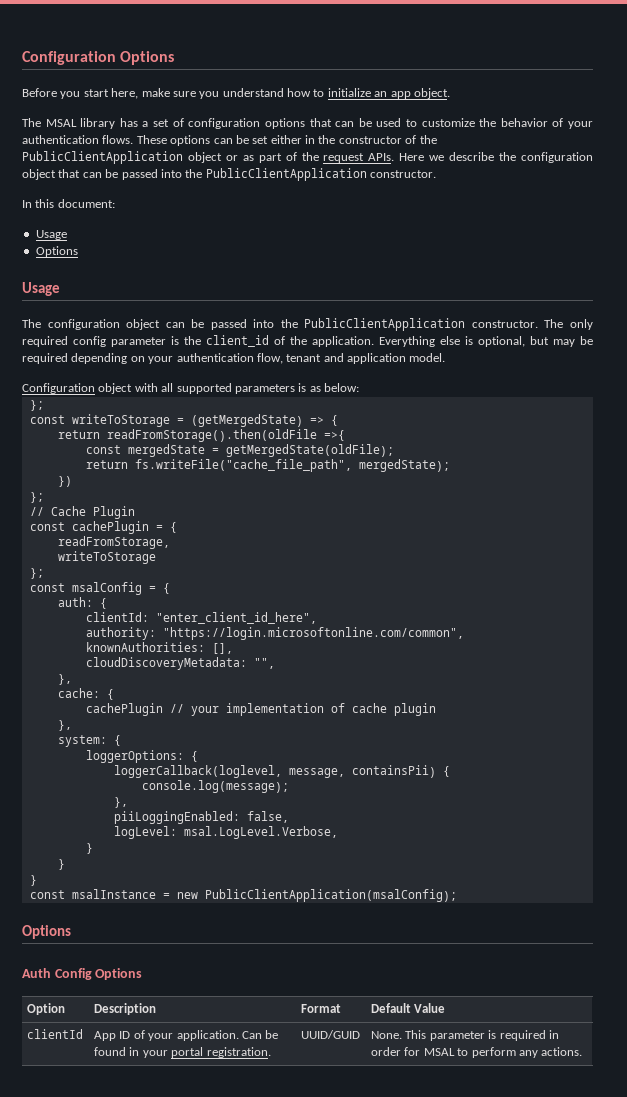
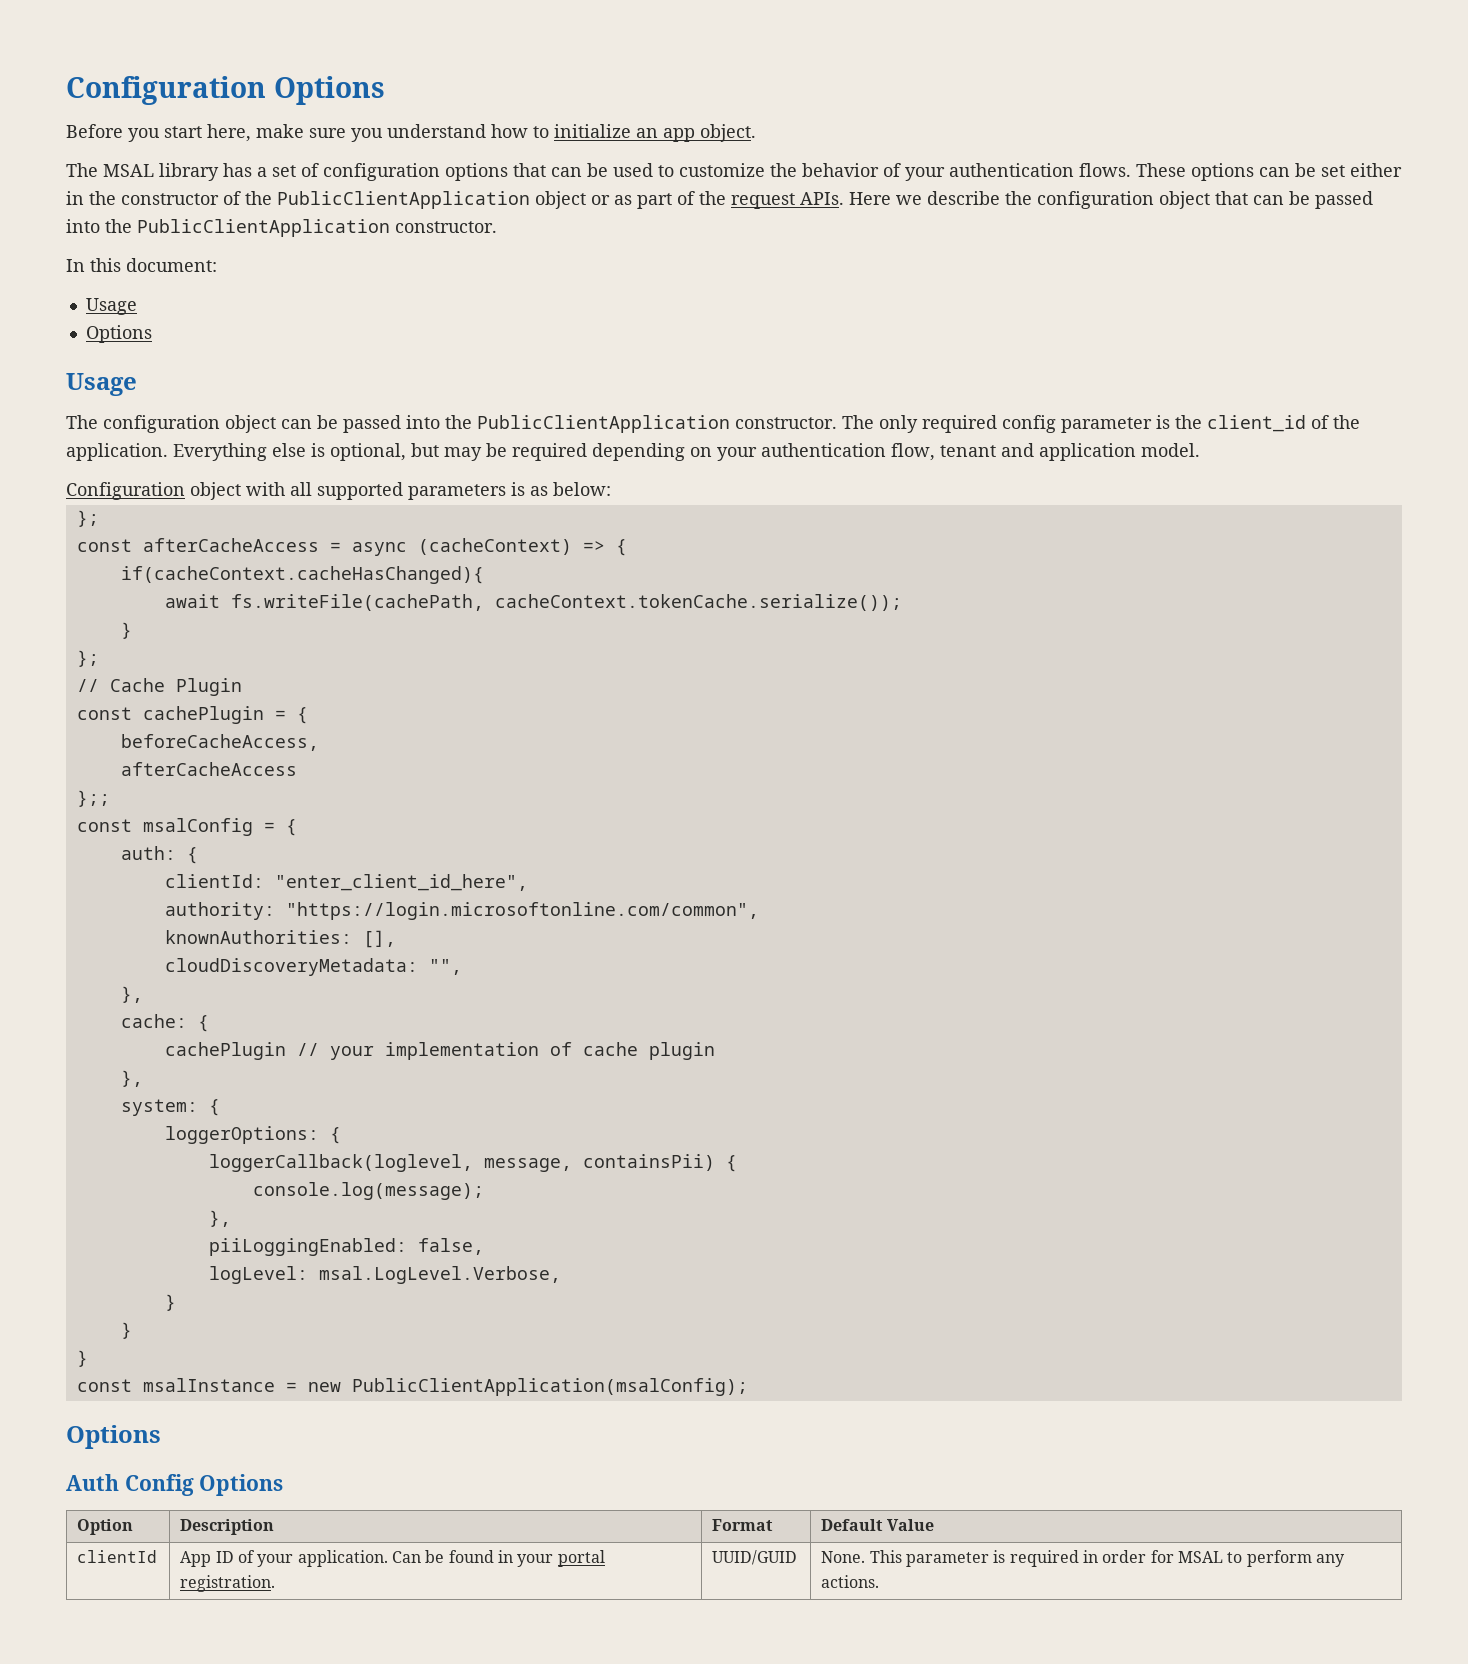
[71,414,338,427] [57,429,345,442] [85,444,394,457] [85,459,450,472] [57,476,72,487] writeToStorage = (getMergedState) => { // return readFromStorage().then(oldFile =>{ // const mergedState = getMergedState(oldFile); // return fs.writeFile("cache_file_path", mergedState); // }) -> [142,538,627,556] [120,566,484,584] [164,594,902,611] [120,622,132,639] afterCacheAccess = async (cacheContext) => { // if(cacheContext.cacheHasChanged){ // await fs.writeFile(cachePath, cacheContext.tokenCache.serialize()); // }
[57,536,170,549] [57,551,156,564] [29,568,44,579] readFromStorage, // writeToStorage // }; -> [120,734,319,751] [120,762,297,776] [76,790,110,807] beforeCacheAccess, // afterCacheAccess // };;

